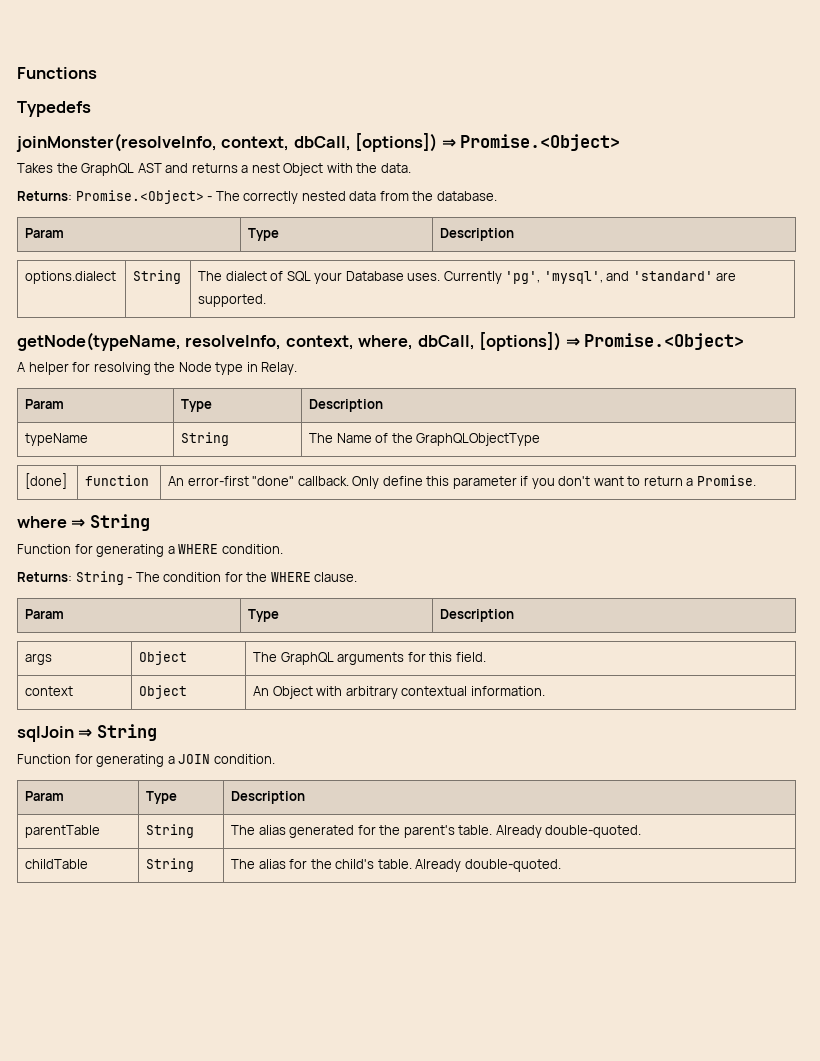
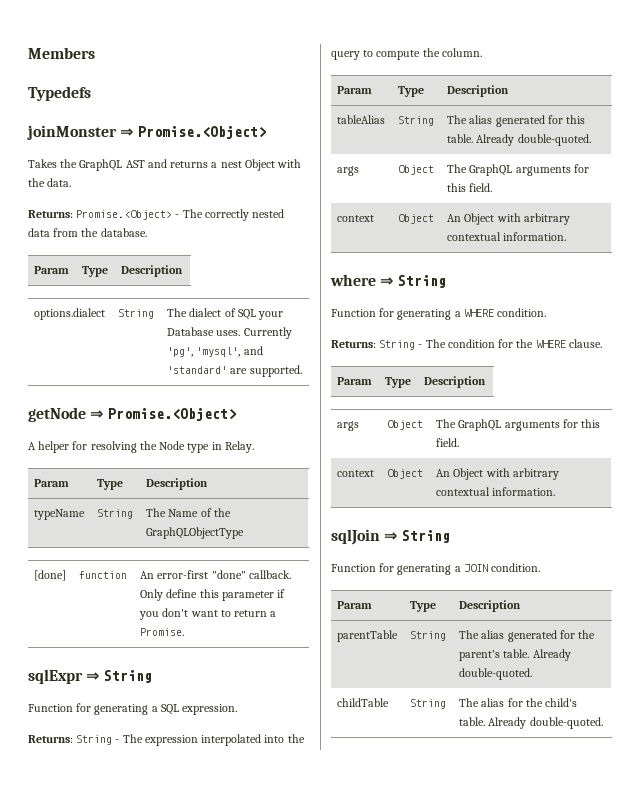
[17,67,97,79] Functions -> [28,47,95,59] Members
[16,133,438,152] joinMonster(resolveInfo, context, dbCall, [options]) -> [27,125,117,140] joinMonster
[17,332,562,351] getNode(typeName, resolveInfo, context, where, dbCall, [options]) -> [28,407,86,422] getNode
(756, 480) none -> [28,669,152,684] [28,703,238,715] [28,734,305,746] [331,48,482,60] [337,86,373,94] [398,86,425,97] [447,85,510,97] [337,115,386,124] [398,116,435,126] [447,115,586,127] [447,134,591,146] [337,166,360,176] [398,165,435,175] [447,164,589,176] [447,183,493,192] [337,215,375,222] [398,214,435,224] [447,213,570,225] [447,232,567,241] // sqlExpr ⇒ String // Function for generating a SQL expression. // Returns: String - The expression interpolated into the query to compute the column. // Param | Type | Description // tableAlias | String | The alias generated for this table. Already double-quoted. // args | Object | The GraphQL arguments for this field. // context | Object | An Object with arbitrary contextual information.

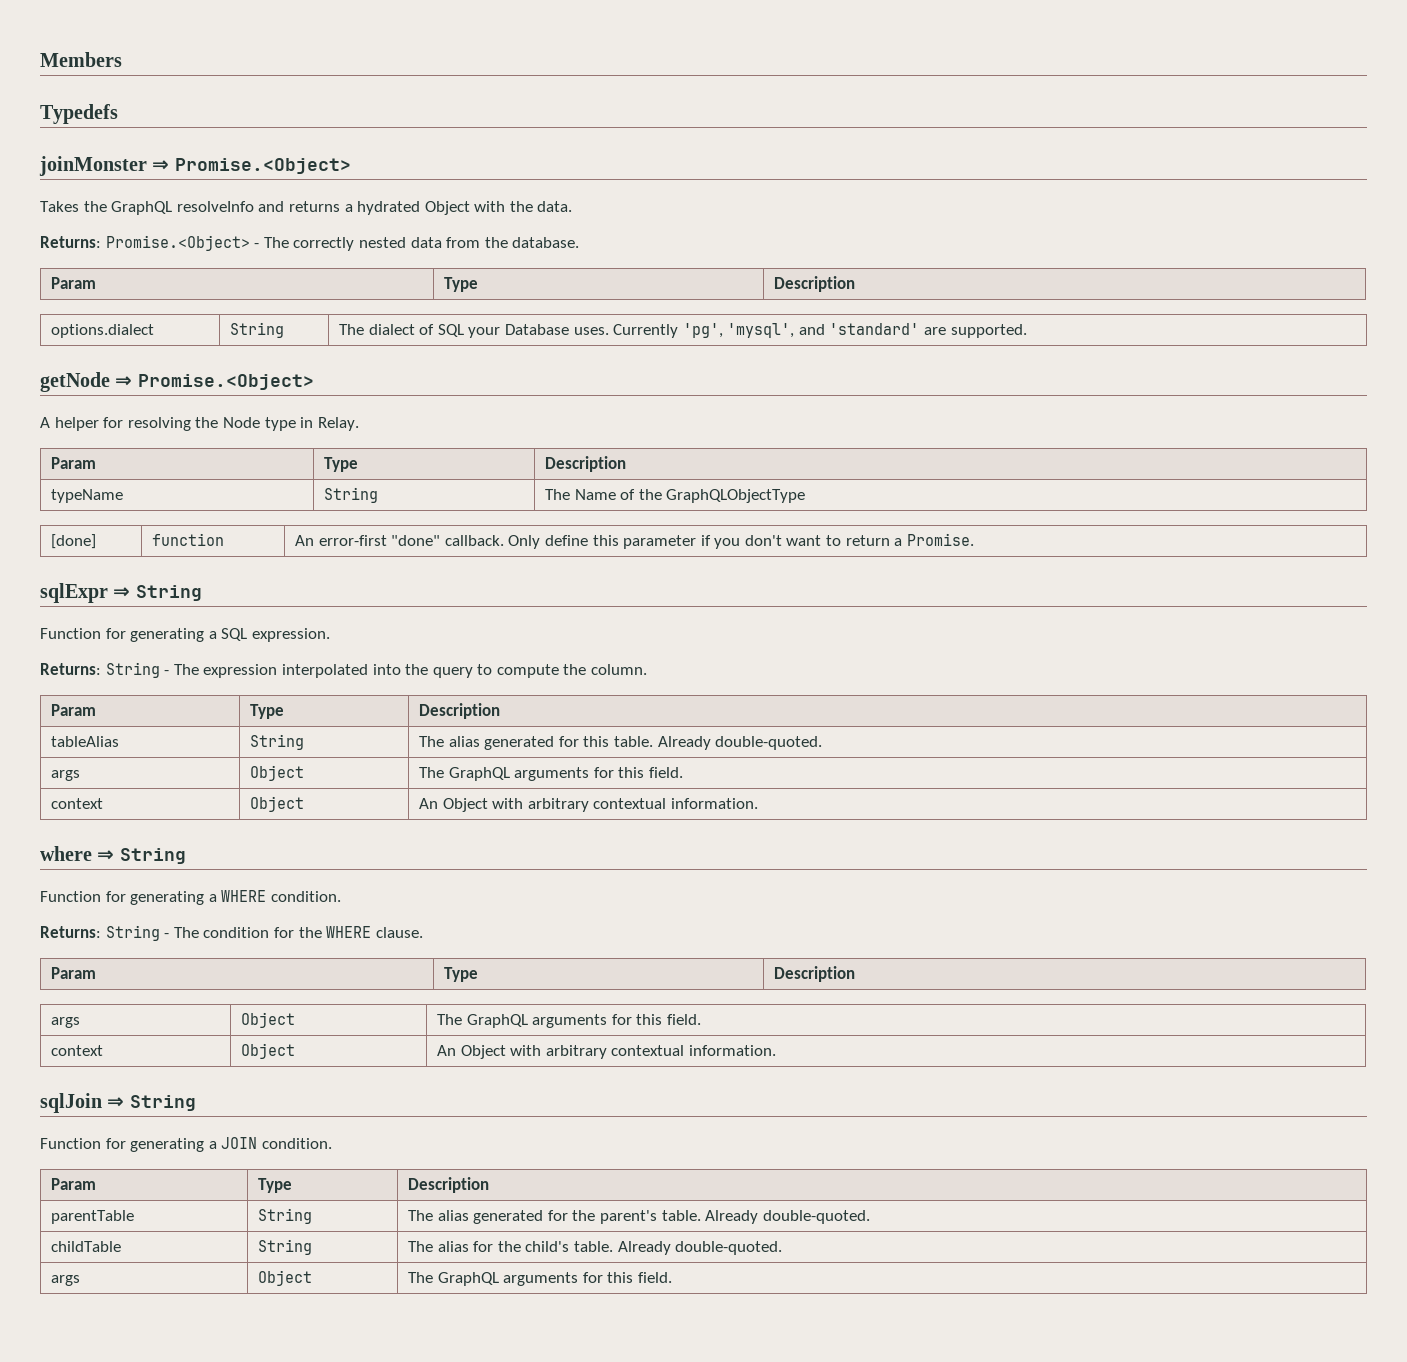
[125,160,145,168] AST -> [176,201,254,212] resolveInfo
[220,161,242,168] nest -> [357,201,421,215] hydrated
(603, 723) none -> [50,1275,80,1286] [257,1270,312,1286] [407,1272,672,1286] // args | Object | The GraphQL arguments for this field.

